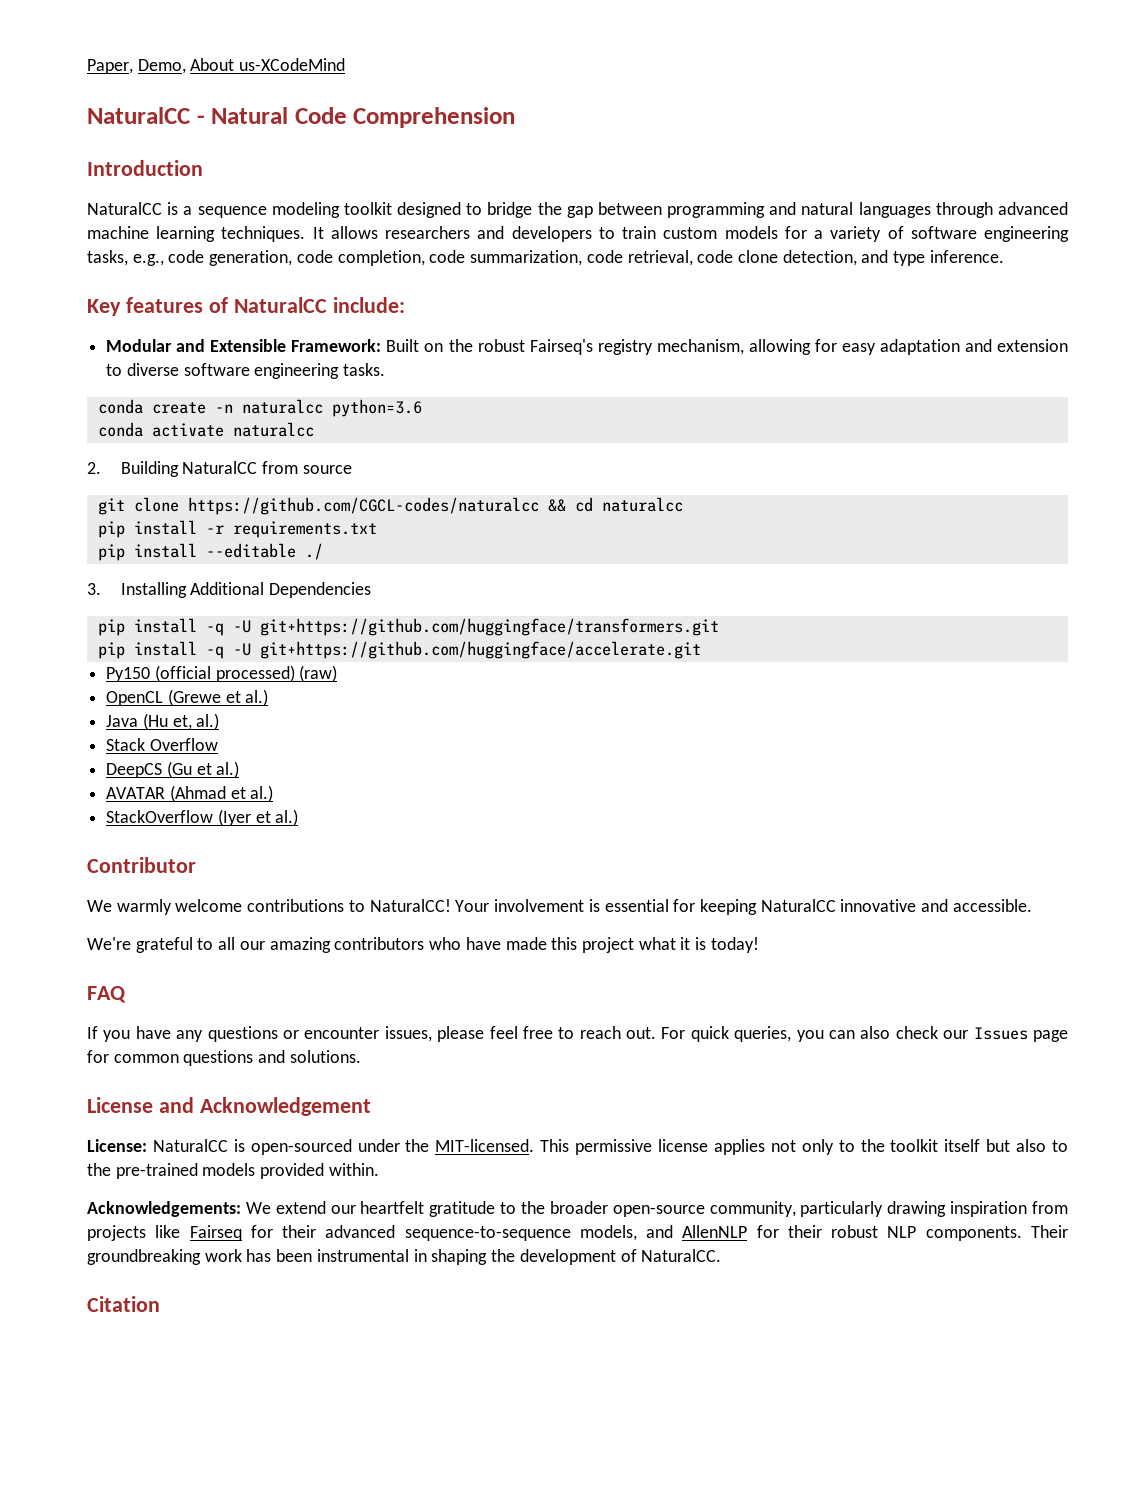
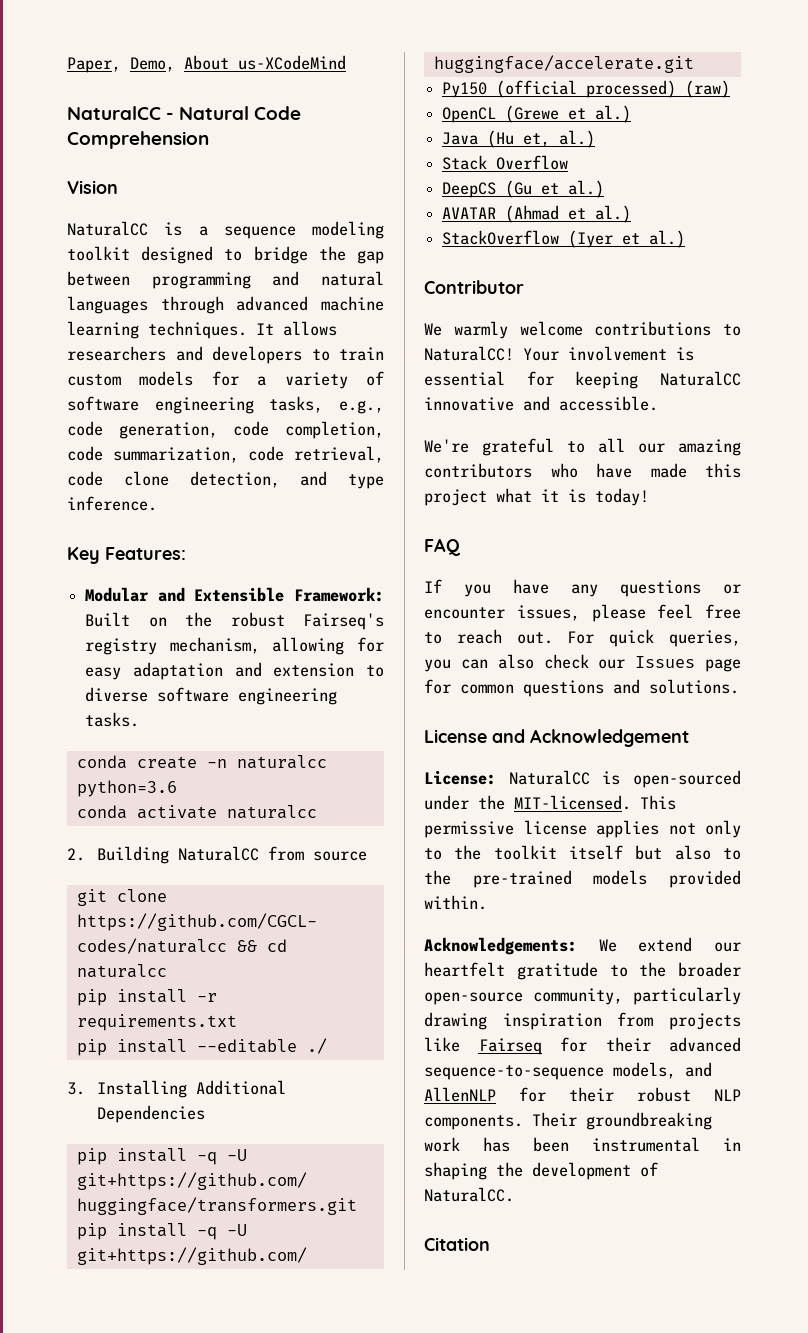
[87,160,203,176] Introduction -> [67,180,118,194] Vision
[125,297,405,313] features of NaturalCC include: -> [105,547,186,560] Features:

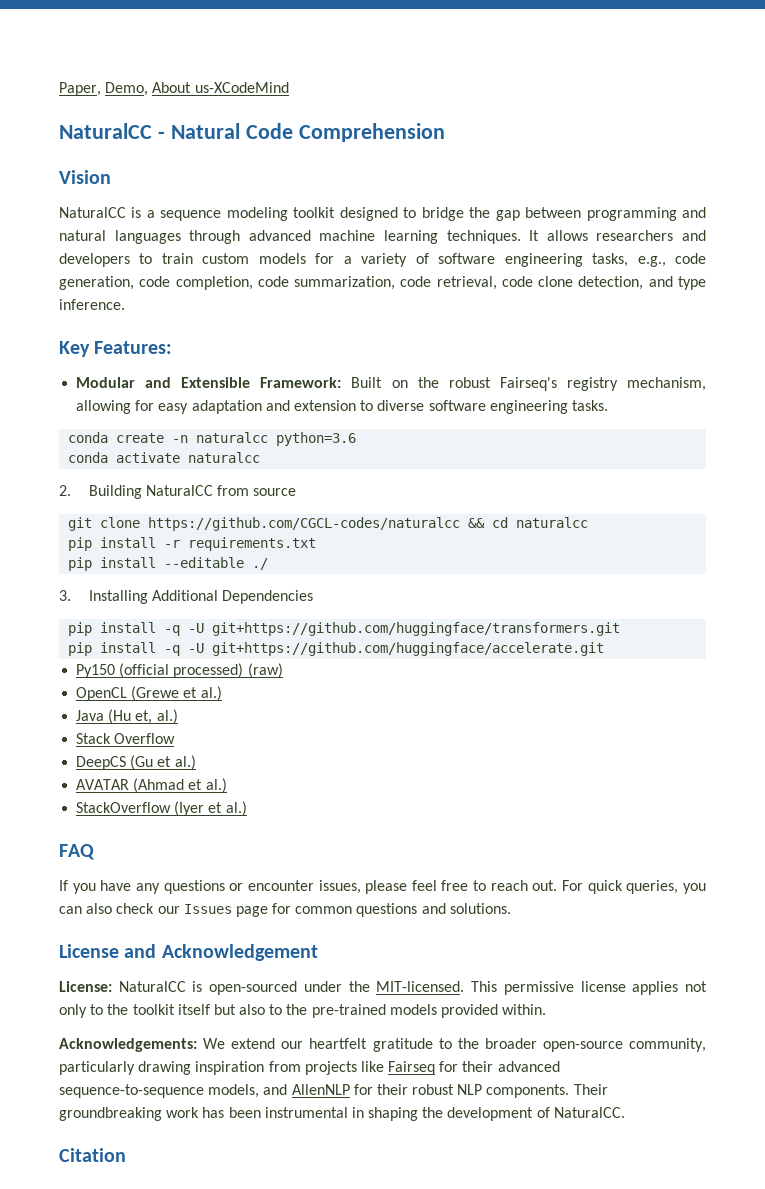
[424,280,524,294] [424,321,741,339] [424,346,694,361] [424,371,741,389] [424,396,658,411] [424,438,741,456] [424,463,741,478] [424,488,649,506] // Contributor // We warmly welcome contributions to NaturalCC! Your involvement is essential for keeping NaturalCC innovative and accessible. // We're grateful to all our amazing contributors who have made this project what it is today! -> (247, 808) none

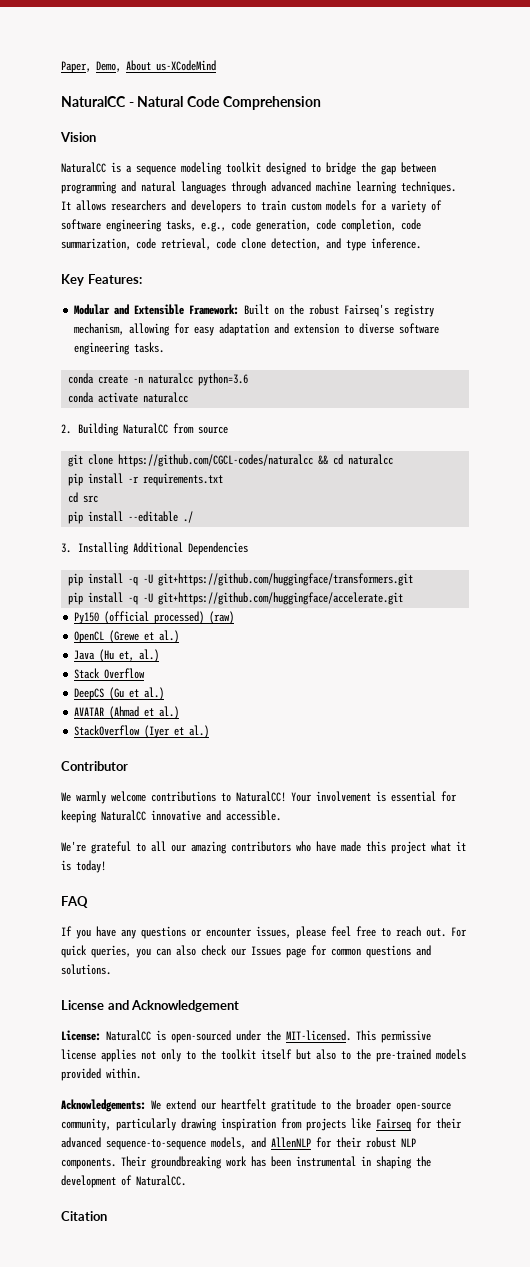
(317, 544) none -> [68,492,99,503] // cd src
(247, 808) none -> [61,761,128,771] [61,791,457,804] [61,810,281,823] [61,841,466,854] [61,860,106,873] // Contributor // We warmly welcome contributions to NaturalCC! Your involvement is essential for keeping NaturalCC innovative and accessible. // We're grateful to all our amazing contributors who have made this project what it is today!

